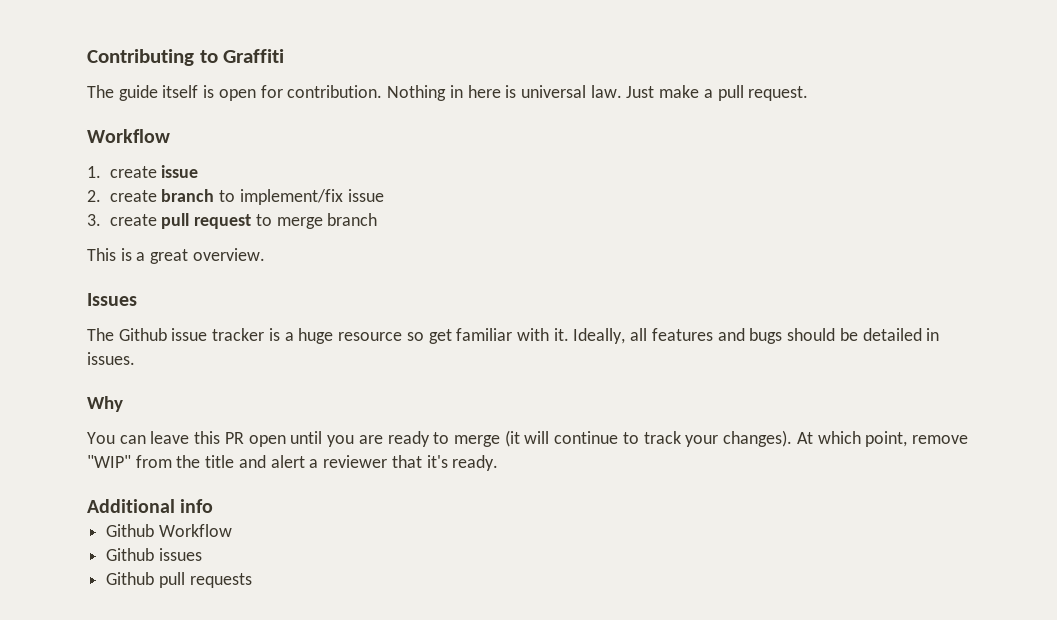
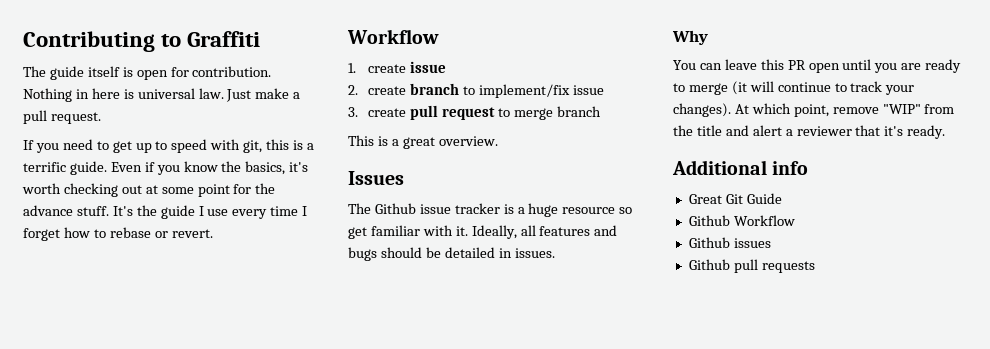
(809, 93) none -> [23,139,314,153] [23,161,309,175] [22,183,276,197] [23,205,308,219] [23,227,213,241] // If you need to get up to speed with git, this is a terrific guide. Even if you know the basics, it's worth checking out at some point for the advance stuff. It's the guide I use every time I forget how to rebase or revert.
(214, 506) none -> [688,193,782,204] // Great Git Guide

